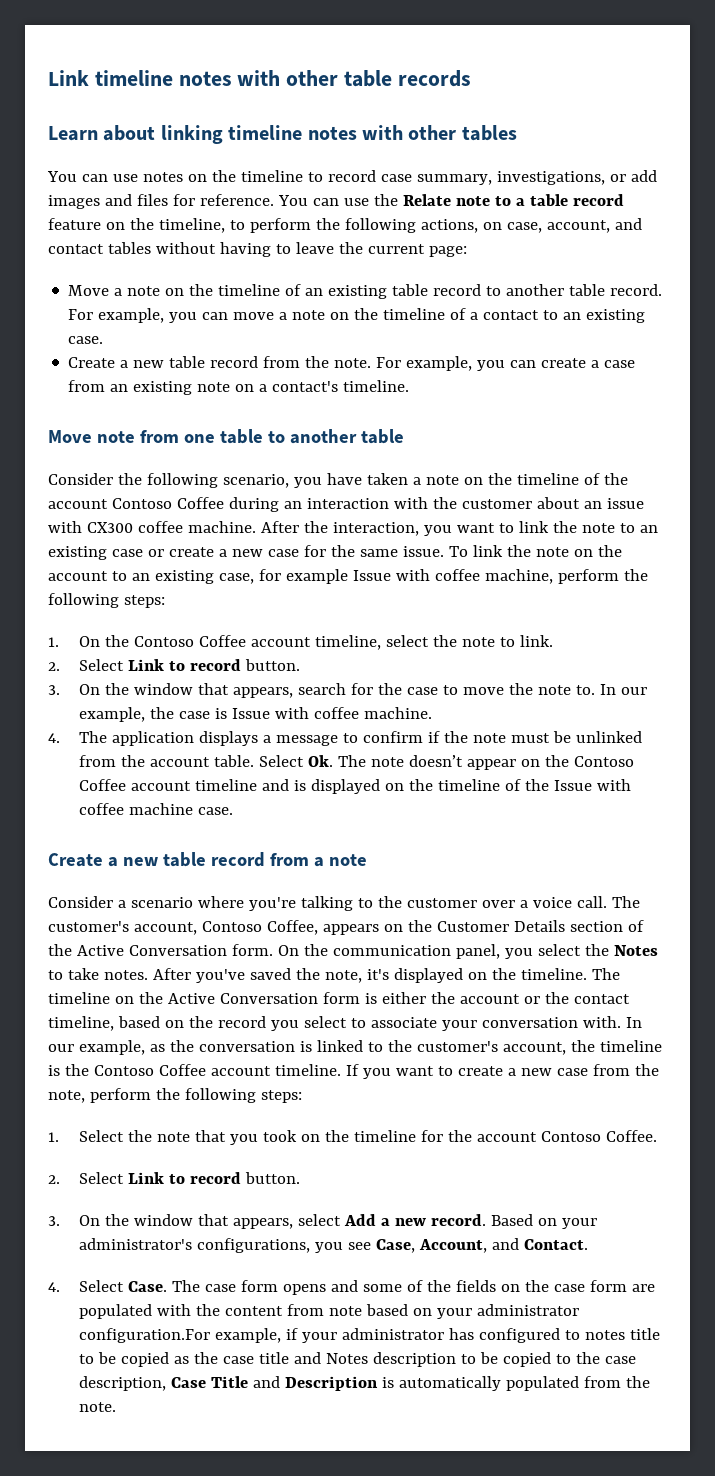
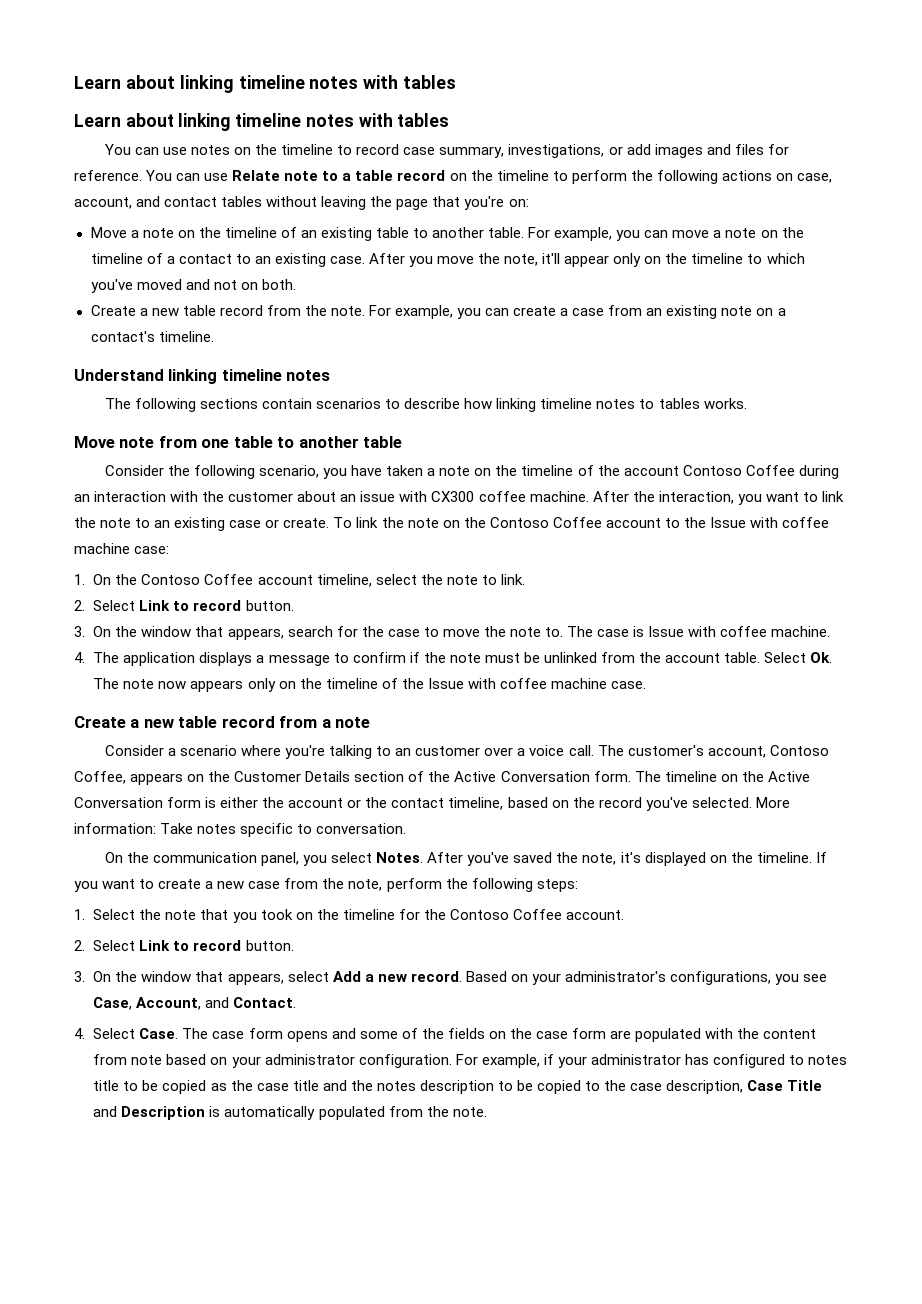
[48,70,471,87] [48,125,457,144] Link timeline notes with other table records // Learn about linking timeline notes with other -> [74,75,457,93] [74,113,393,131] Learn about linking timeline notes with tables // Learn about linking timeline notes with
[373,194,398,206] the -> (229, 177) none
[48,218,225,233] feature on the timeline, -> [449,170,549,181] on the timeline
[420,219,478,233] actions, -> [721,170,772,181] actions
[219,242,467,257] having to leave the current page: -> [321,196,529,210] leaving the page that you're on:
[433,284,663,296] record to another table record. -> [413,227,525,238] to another table.
(104, 340) none -> [368,253,805,267] [90,279,296,293] After you move the note, it'll appear only on the timeline to which you've moved and not on both.
(410, 386) none -> [74,369,331,384] [104,398,747,412] // Understand linking timeline notes // The following sections contain scenarios to describe how linking timeline notes to tables works.
[168,545,444,557] create a new case for the same issue. -> [283,518,330,528] create.
[48,569,648,584] [48,593,165,608] account to an existing case, for example Issue with coffee machine, perform the following steps: -> [489,517,830,528] [74,543,170,554] Contoso Coffee account to the Issue with coffee machine case:
[600,684,648,695] [79,707,175,722] In our example, the -> [567,626,594,637] The
[409,755,635,770] [79,779,381,794] doesn’t appear on the Contoso Coffee account timeline and is displayed -> [158,678,276,692] now appears only
[377,896,402,908] the -> [395,748,412,756] an
[277,944,658,959] [48,968,587,983] On the communication panel, you select the Notes to take notes. After you've saved the note, it's displayed on the timeline. -> (631, 776) none
[270,1016,642,1031] [48,1040,662,1055] [48,1064,271,1076] you select to associate your conversation with. In our example, as the conversation is linked to the customer's account, the timeline is the Contoso Coffee account -> [645,797,790,811] [74,823,407,837] [104,852,753,866] you've selected. More information: Take notes specific to conversation. // On the communication panel, you select Notes. After you've saved the note, it's displayed on the
[477,1130,658,1142] account Contoso Coffee. -> [449,909,624,920] Contoso Coffee account.
[79,1328,211,1343] configuration.For -> [358,1054,478,1068] configuration. For
[326,1353,369,1364] Notes -> [350,1080,416,1091] the notes

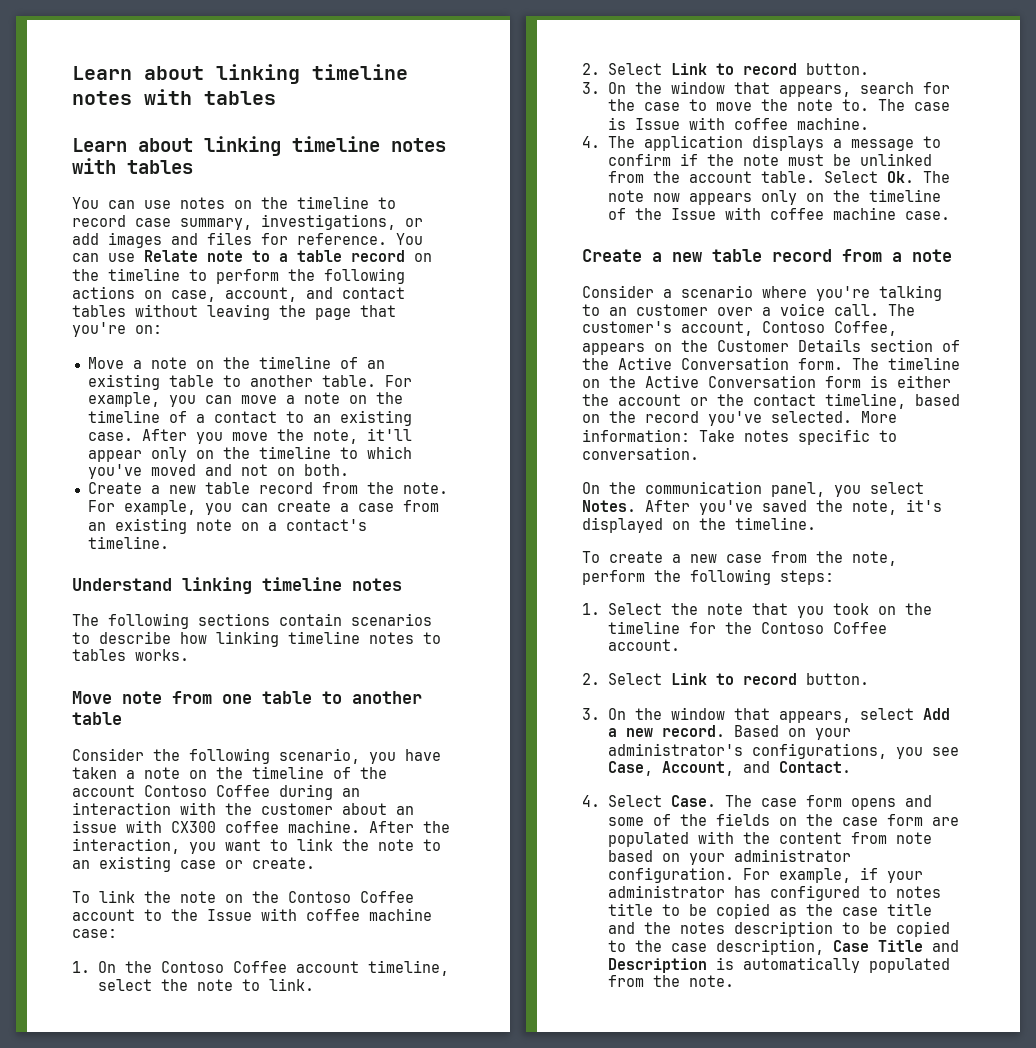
(330, 523) none -> (315, 863) //
[815,852,827,863] [74,879,155,892] If you want to -> [582,551,600,563] // To

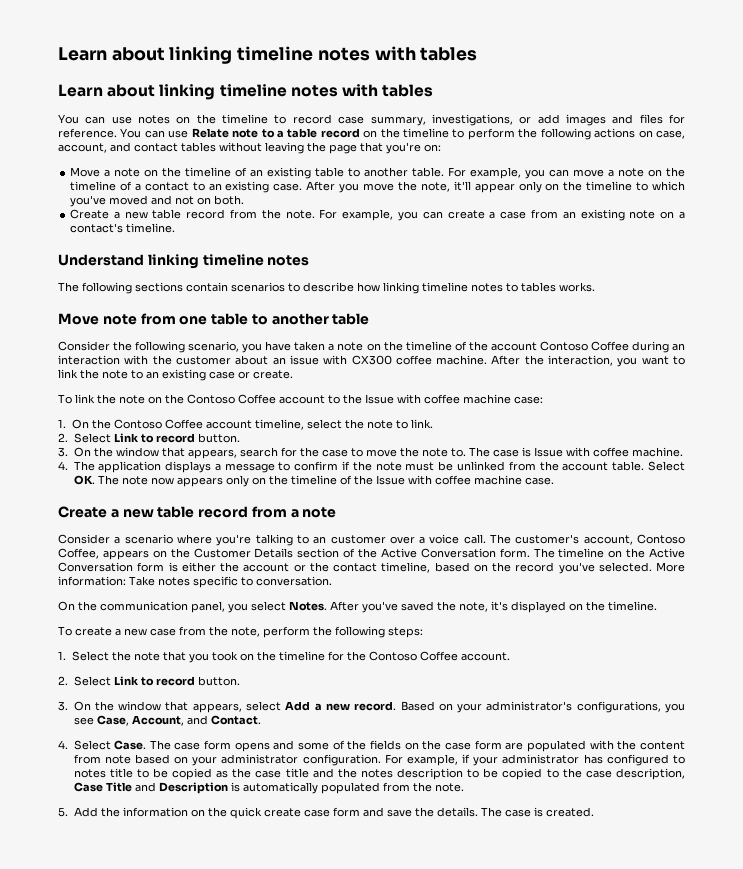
[886,171,914,183] Ok. -> [73,475,95,485] OK.
(734, 981) none -> [58,807,594,819] // 5. Add the information on the quick create case form and save the details. The case is created.

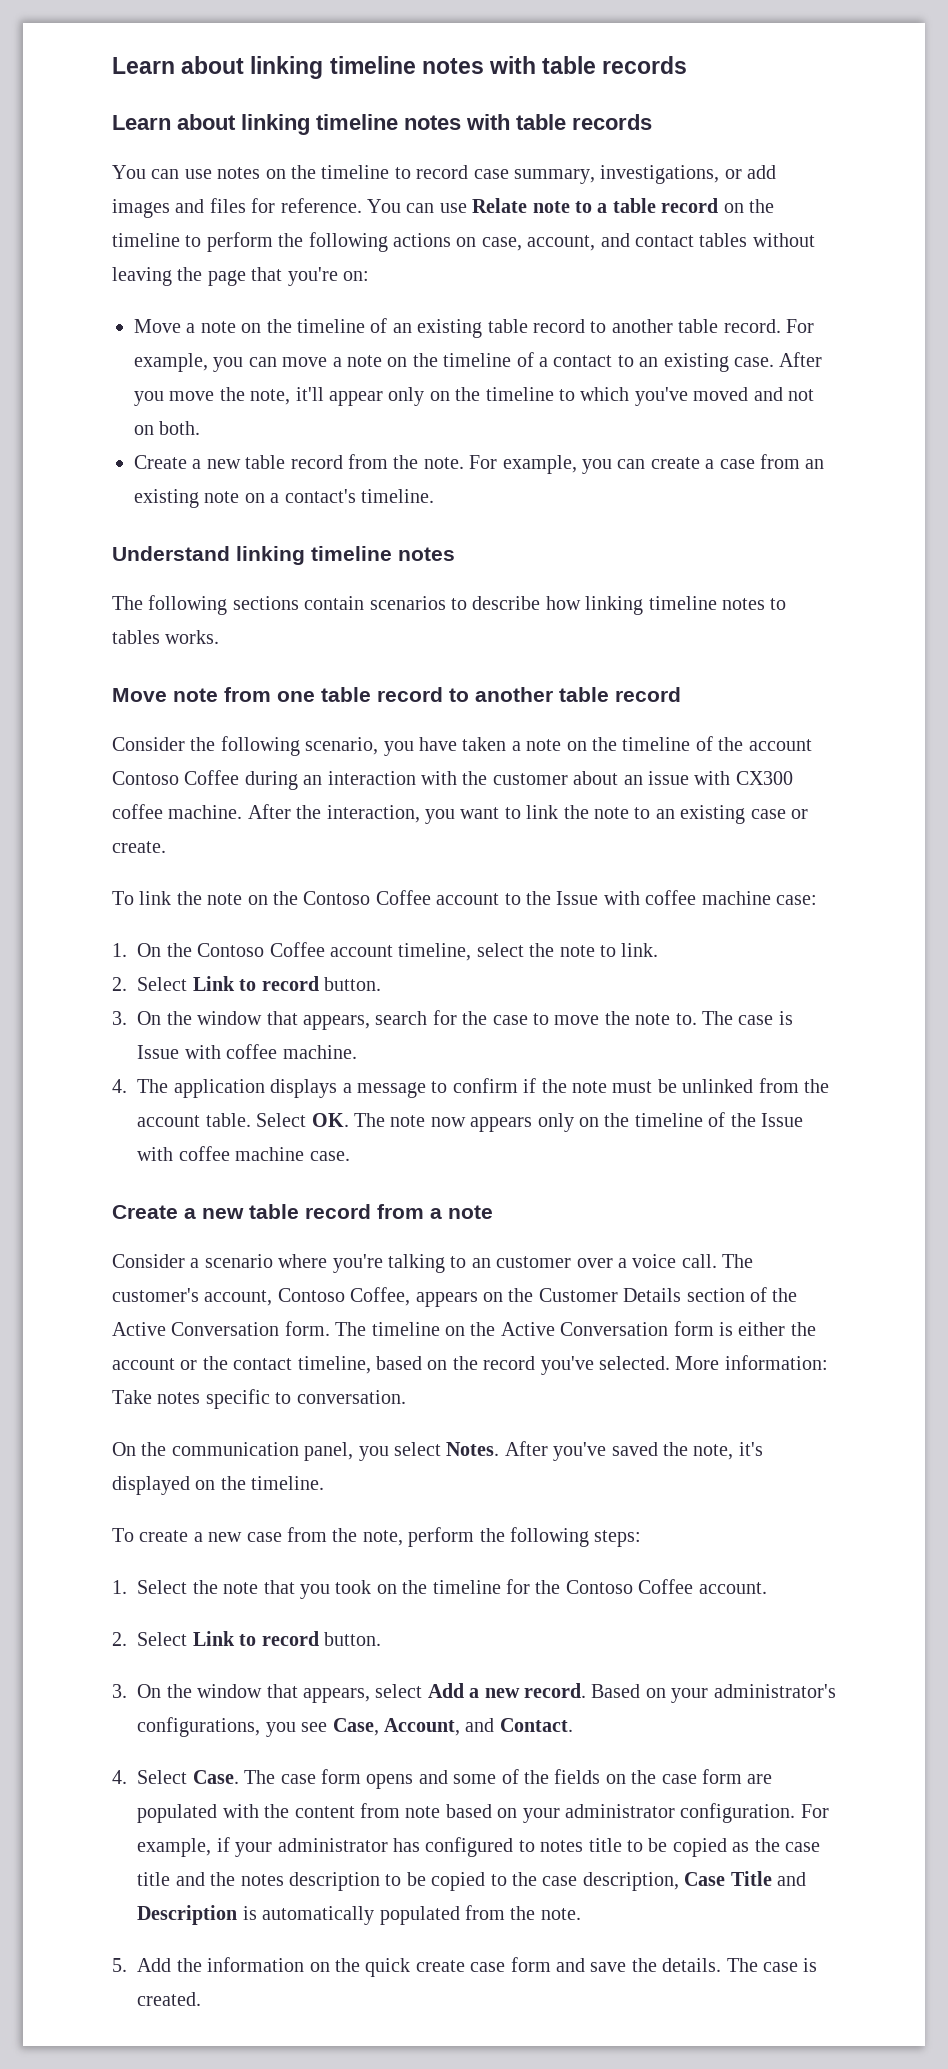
[58,46,478,64] [58,84,434,100] Learn about linking timeline notes with tables // Learn about linking timeline notes with tables -> [112,56,688,79] [112,114,652,135] Learn about linking timeline notes with table records // Learn about linking timeline notes with table records
[348,167,445,177] to another table. -> [533,319,781,333] record to another table record.
[251,313,370,325] to another table -> [377,687,681,702] record to another table record

